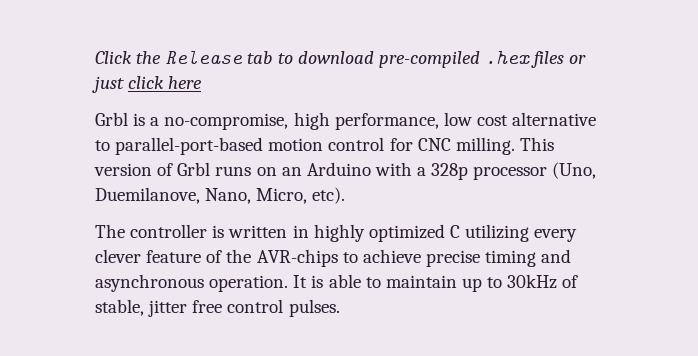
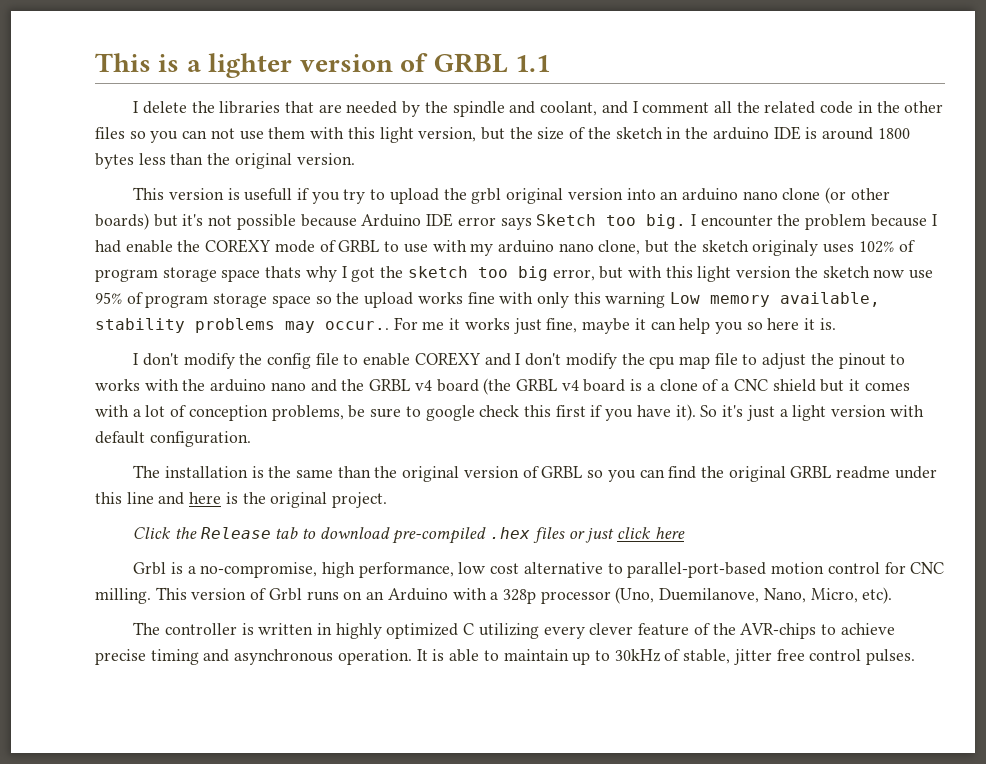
(95, 57) none -> [95,53,550,78] [133,101,944,117] [95,126,910,143] [95,153,355,169] [133,187,890,204] [95,213,937,230] [95,239,915,256] [95,266,934,282] [95,292,881,308] [95,317,836,334] [133,352,906,369] [95,378,910,395] [95,404,924,421] [95,431,251,447] [133,465,937,482] [95,492,388,508] This is a lighter version of GRBL 1.1 // I delete the libraries that are needed by the spindle and coolant, and I comment all the related code in the other files so you can not use them with this light version, but the size of the sketch in the arduino IDE is around 1800 bytes less than the original version. // This version is usefull if you try to upload the grbl original version into an arduino nano clone (or other boards) but it's not possible because Arduino IDE error says Sketch too big. I encounter the problem because I had enable the COREXY mode of GRBL to use with my arduino nano clone, but the sketch originaly uses 102% of program storage space thats why I got the sketch too big error, but with this light version the sketch now use 95% of program storage space so the upload works fine with only this warning Low memory available, stability problems may occur.. For me it works just fine, maybe it can help you so here it is. // I don't modify the config file to enable COREXY and I don't modify the cpu map file to adjust the pinout to works with the arduino nano and the GRBL v4 board (the GRBL v4 board is a clone of a CNC shield but it comes with a lot of conception problems, be sure to google check this first if you have it). So it's just a light version with default configuration. // The installation is the same than the original version of GRBL so you can find the original GRBL readme under this line and here is the original project. //

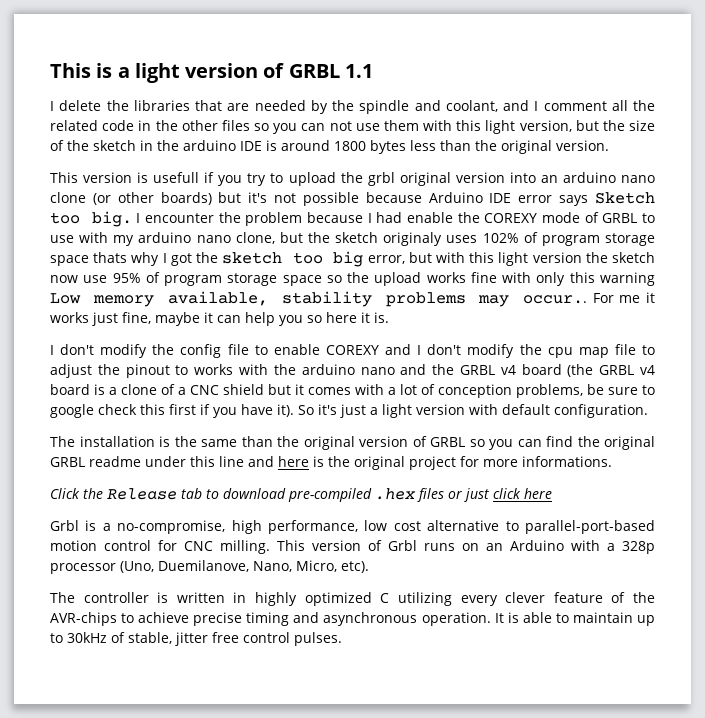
[208,53,293,78] lighter -> [134,63,180,83] light
[332,492,388,508] project. -> [409,456,612,470] project for more informations.

